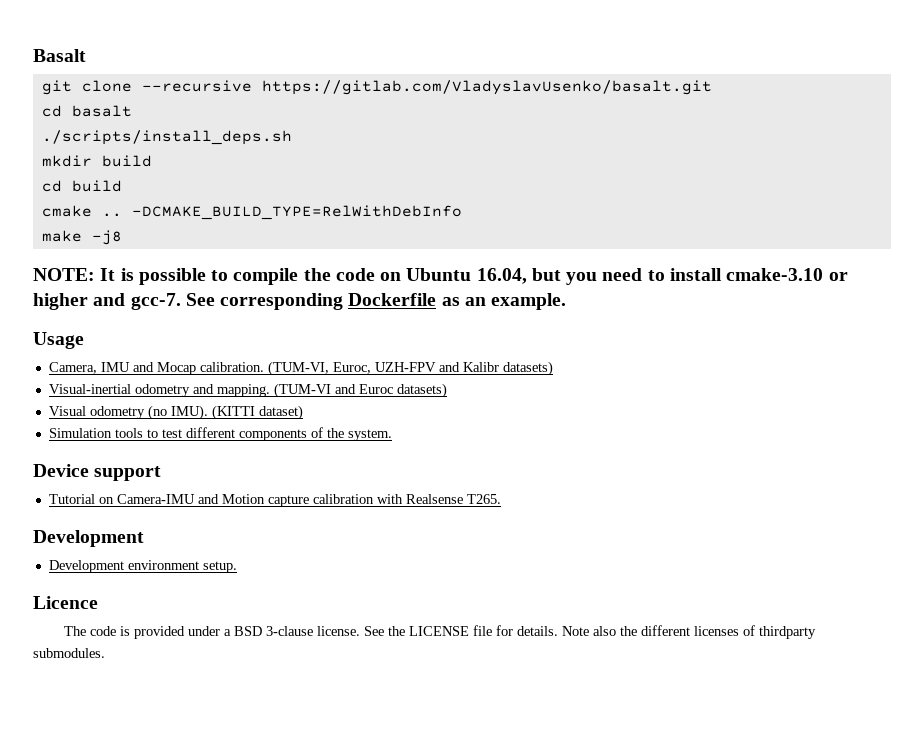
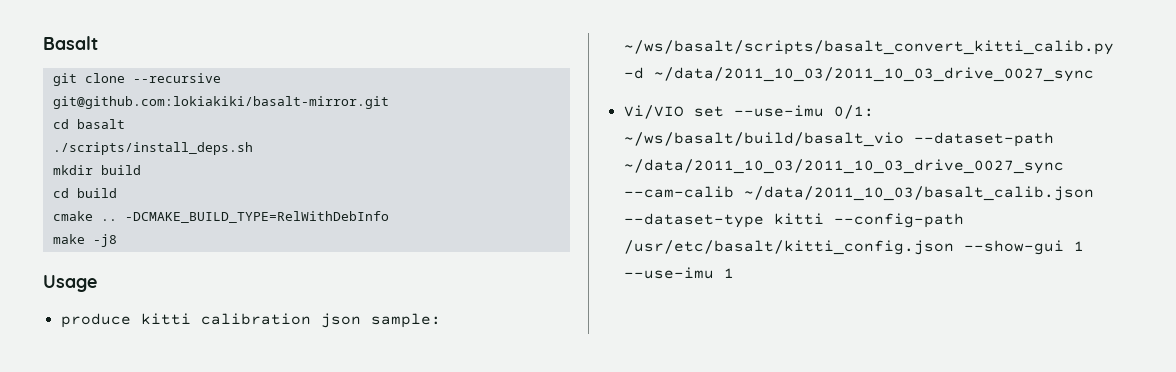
[261,80,712,95] https://gitlab.com/VladyslavUsenko/basalt.git -> [52,96,389,109] git@github.com:lokiakiki/basalt-mirror.git
[33,268,848,285] [33,293,567,310] [33,332,84,349] [48,361,553,376] [48,383,447,398] [48,405,303,420] [48,427,392,441] [33,464,162,481] [48,494,501,507] [33,530,144,547] [48,560,237,573] [33,596,98,609] [64,625,817,639] [33,648,105,658] NOTE: It is possible to compile the code on Ubuntu 16.04, but you need to install cmake-3.10 or higher and gcc-7. See corresponding Dockerfile as an example. // Usage // Camera, IMU and Mocap calibration. (TUM-VI, Euroc, UZH-FPV and Kalibr datasets) // Visual-inertial odometry and mapping. (TUM-VI and Euroc datasets) // Visual odometry (no IMU). (KITTI dataset) // Simulation tools to test different components of the system. // Device support // Tutorial on Camera-IMU and Motion capture calibration with Realsense T265. // Development // Development environment setup. // Licence // The code is provided under a BSD 3-clause license. See the LICENSE file for details. Note also the different licenses of thirdparty submodules. -> [43,275,97,292] [60,313,441,328] [623,40,1114,55] [623,67,1094,82] [623,105,874,119] [623,132,1054,147] [623,159,1064,174] [623,186,1094,201] [623,213,964,228] [623,240,1084,255] [623,267,734,279] Usage // produce kitti calibration json sample: ~/ws/basalt/scripts/basalt_convert_kitti_calib.py -d ~/data/2011_10_03/2011_10_03_drive_0027_sync // Vi/VIO set --use-imu 0/1: ~/ws/basalt/build/basalt_vio --dataset-path ~/data/2011_10_03/2011_10_03_drive_0027_sync --cam-calib ~/data/2011_10_03/basalt_calib.json --dataset-type kitti --config-path /usr/etc/basalt/kitti_config.json --show-gui 1 --use-imu 1

